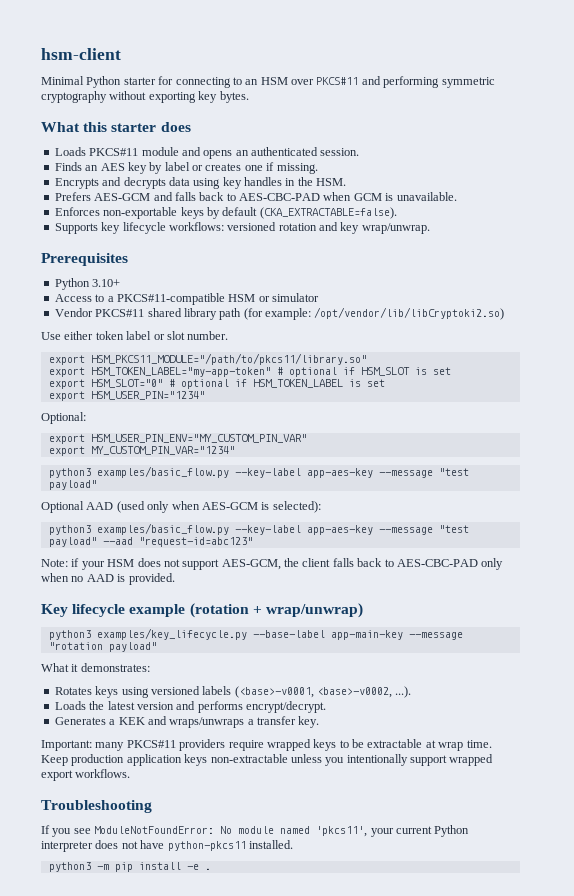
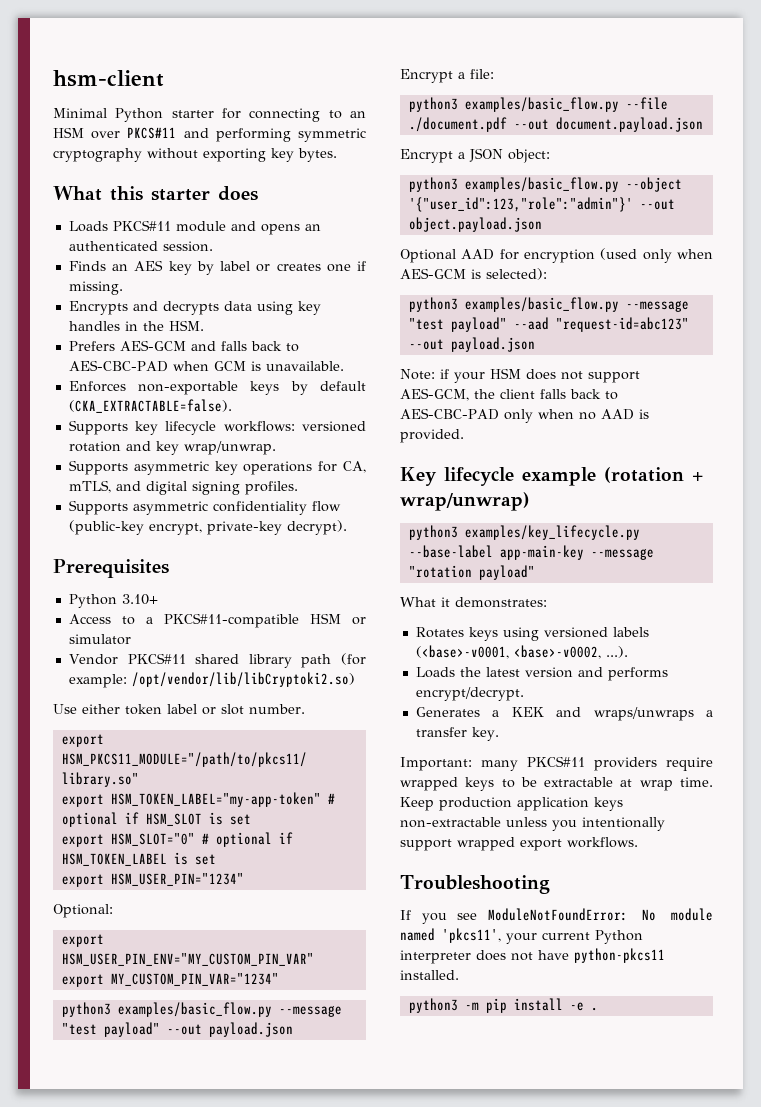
(430, 228) none -> [68,460,366,475] [68,480,298,495] [68,500,341,515] [68,520,347,535] // Supports asymmetric key operations for CA, mTLS, and digital signing profiles. // Supports asymmetric confidentiality flow (public-key encrypt, private-key decrypt).
[234,468,469,478] [48,480,97,490] --key-label app-aes-key --message "test payload" -> [278,1005,342,1017] [61,1022,293,1037] [400,69,494,83] [408,97,668,112] [408,117,703,132] [400,148,550,163] [408,177,682,192] [408,197,675,212] [408,217,542,232] --message "test payload" --out payload.json // Encrypt a file: // python3 examples/basic_flow.py --file ./document.pdf --out document.payload.json // Encrypt a JSON object: // python3 examples/basic_flow.py --object '{"user_id":123,"role":"admin"}' --out object.payload.json
(114, 506) none -> [499,249,595,263] for encryption
[234,525,373,535] --key-label app-aes-key -> (619, 304) none
(253, 542) none -> [408,337,535,352] --out payload.json

